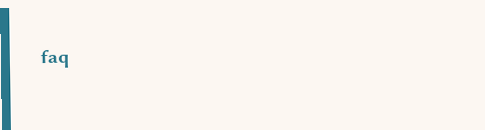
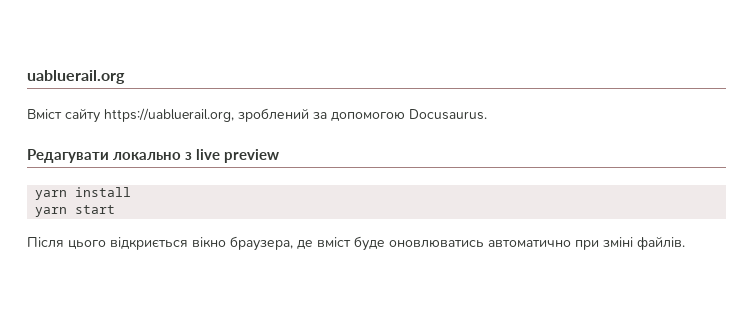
[40,49,70,69] faq -> [27,70,125,84] [27,108,487,123] [27,149,279,163] [35,187,132,200] [35,205,116,217] [27,236,685,251] uabluerail.org // Вміст сайту https://uabluerail.org, зроблений за допомогою Docusaurus. // Редагувати локально з live preview // yarn install // yarn start // Після цього відкриється вікно браузера, де вміст буде оновлюватись автоматично при зміні файлів.

